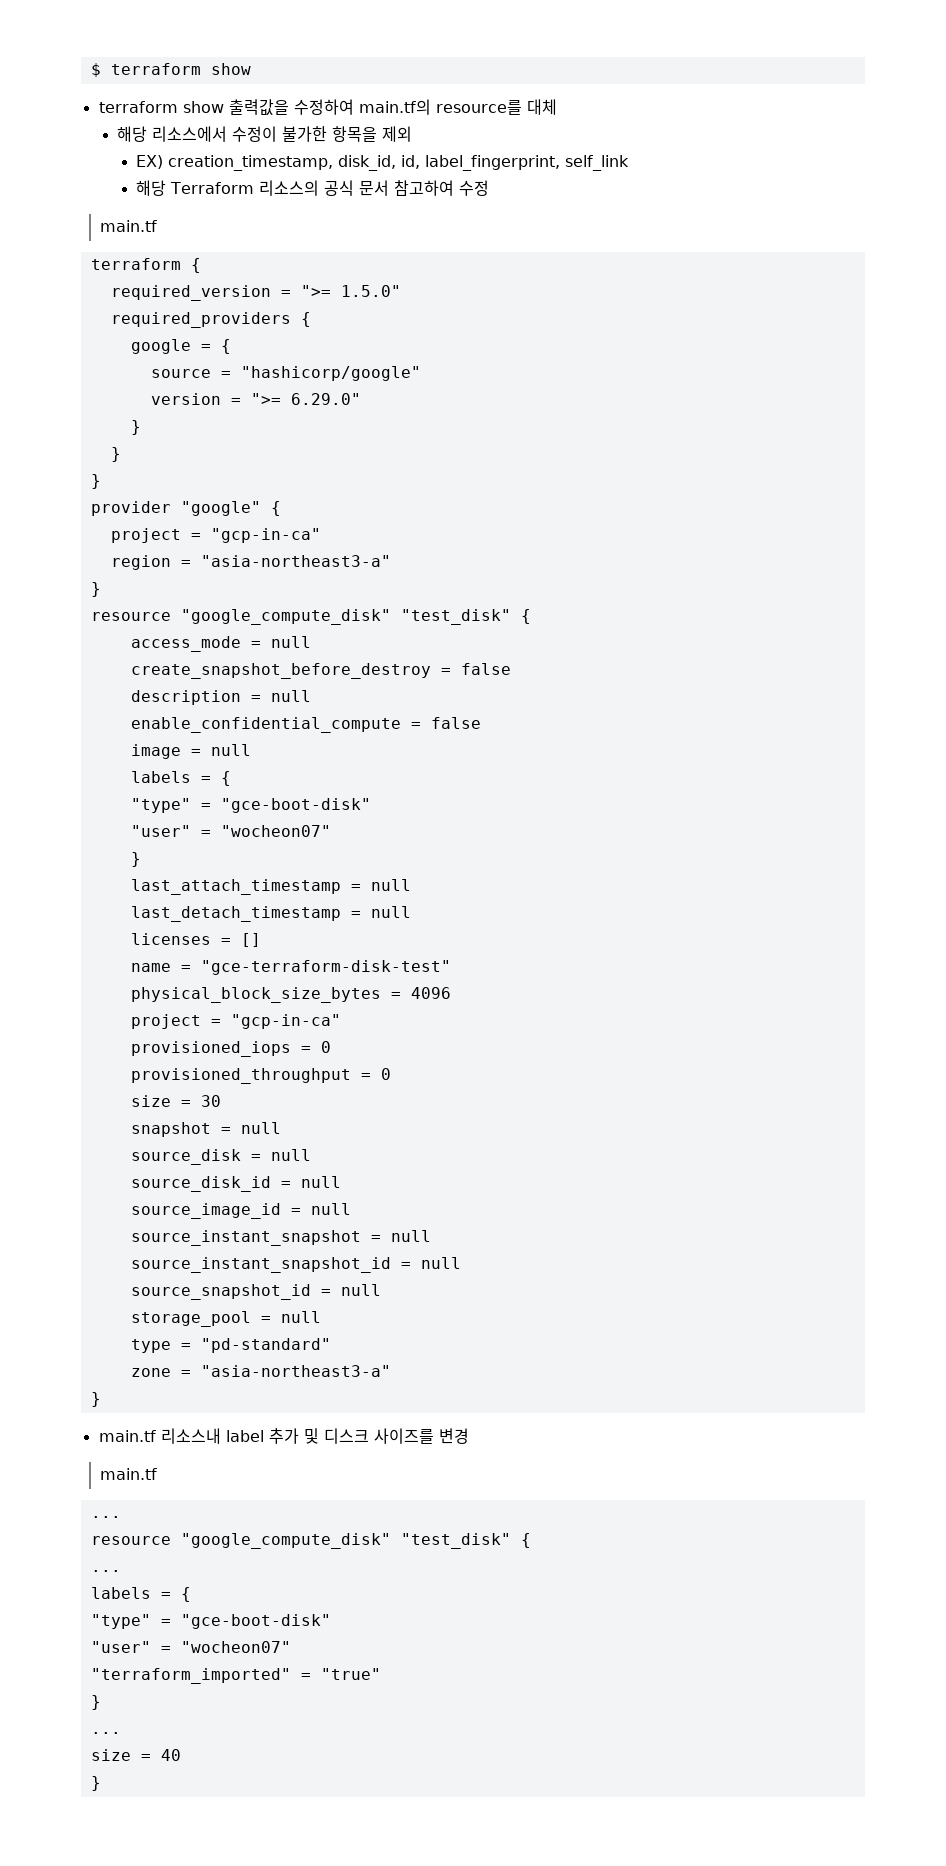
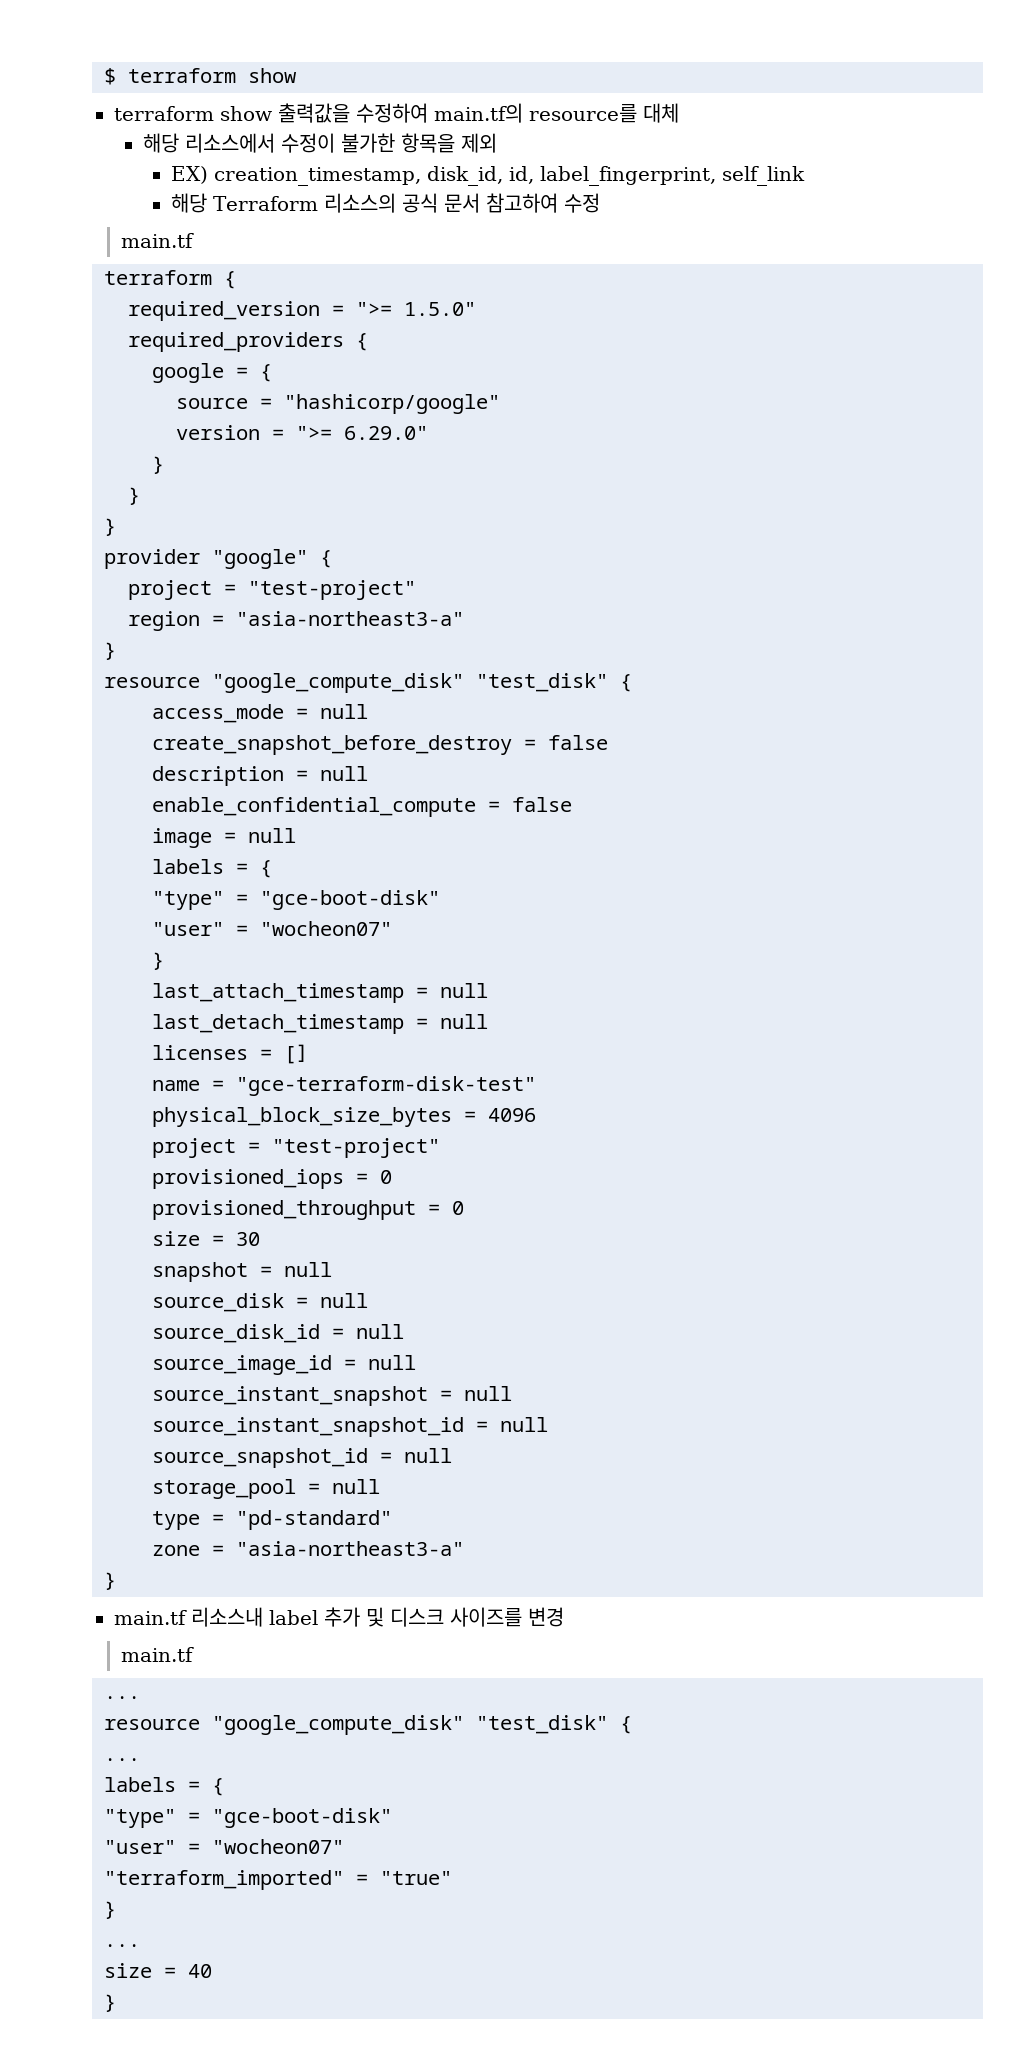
[210,528,321,543] "gcp-in-ca" -> [248,580,416,600] "test-project"
[230,1014,341,1029] "gcp-in-ca" -> [272,1138,440,1158] "test-project"

